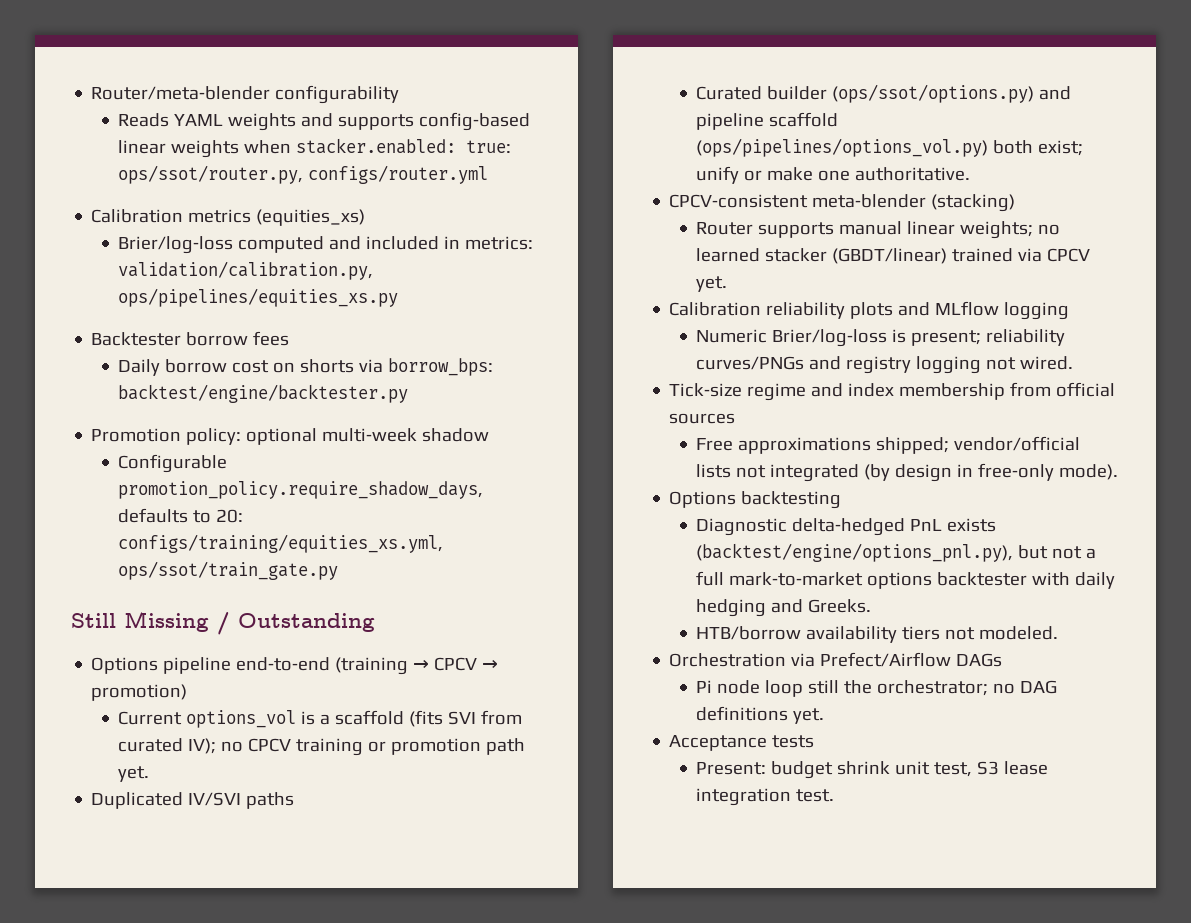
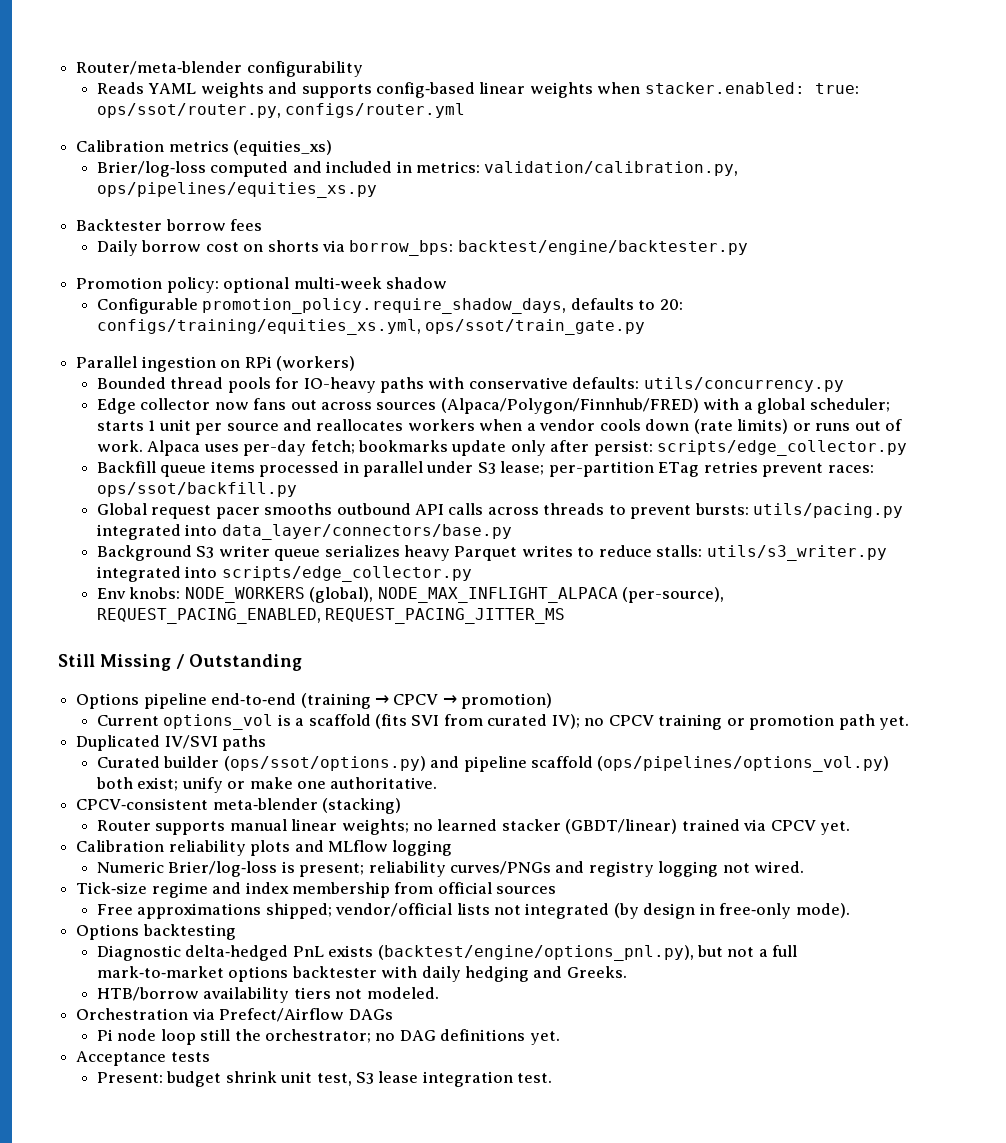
(339, 570) none -> [76,356,355,372] [96,377,844,393] [96,398,890,414] [96,419,902,435] [96,440,908,456] [96,461,874,477] [96,482,297,497] [96,503,904,519] [96,524,512,540] [96,545,887,561] [96,566,472,582] [96,587,725,603] [96,608,566,624] // Parallel ingestion on RPi (workers) // Bounded thread pools for IO-heavy paths with conservative defaults: utils/concurrency.py // Edge collector now fans out across sources (Alpaca/Polygon/Finnhub/FRED) with a global scheduler; starts 1 unit per source and reallocates workers when a vendor cools down (rate limits) or runs out of work. Alpaca uses per-day fetch; bookmarks update only after persist: scripts/edge_collector.py // Backfill queue items processed in parallel under S3 lease; per-partition ETag retries prevent races: ops/ssot/backfill.py // Global request pacer smooths outbound API calls across threads to prevent bursts: utils/pacing.py integrated into data_layer/connectors/base.py // Background S3 writer queue serializes heavy Parquet writes to reduce stalls: utils/s3_writer.py integrated into scripts/edge_collector.py // Env knobs: NODE_WORKERS (global), NODE_MAX_INFLIGHT_ALPACA (per-source), REQUEST_PACING_ENABLED, REQUEST_PACING_JITTER_MS

